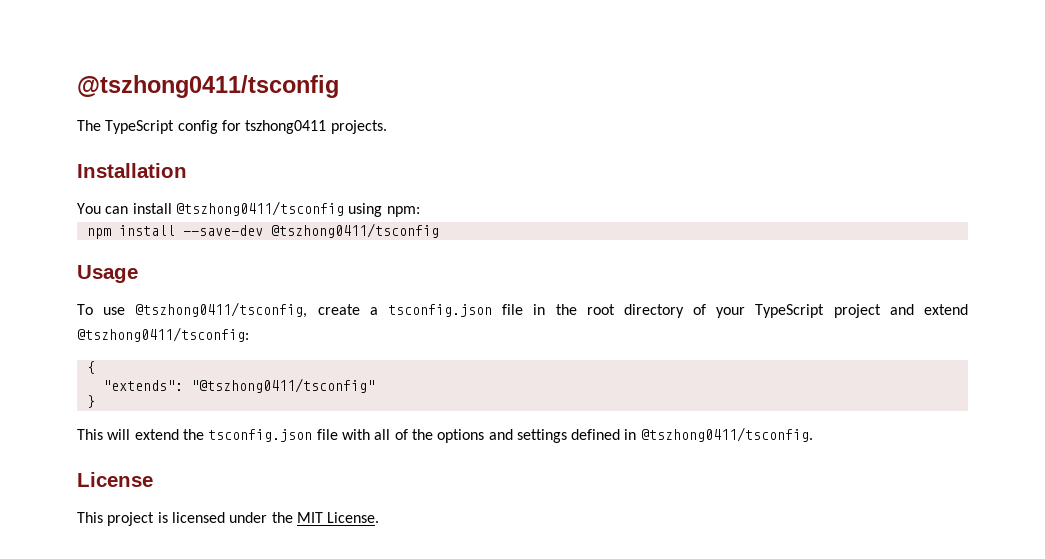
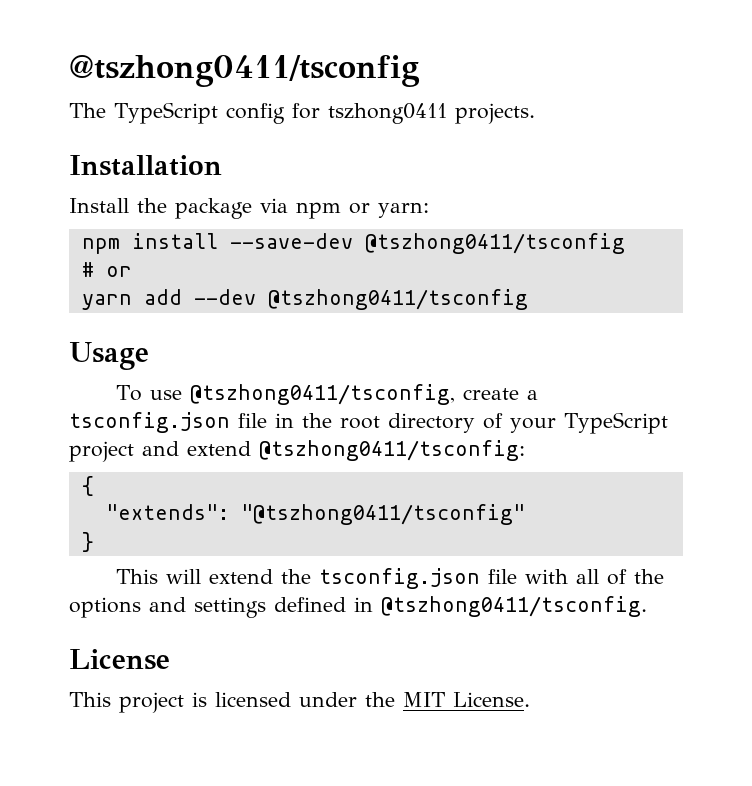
[77,201,420,217] [86,225,263,239] You can install @tszhong0411/tsconfig using npm: // npm install --save-dev -> [69,198,429,219] [81,233,625,254] [81,262,132,277] [81,289,256,310] Install the package via npm or yarn: // npm install --save-dev @tszhong0411/tsconfig // # or // yarn add --dev

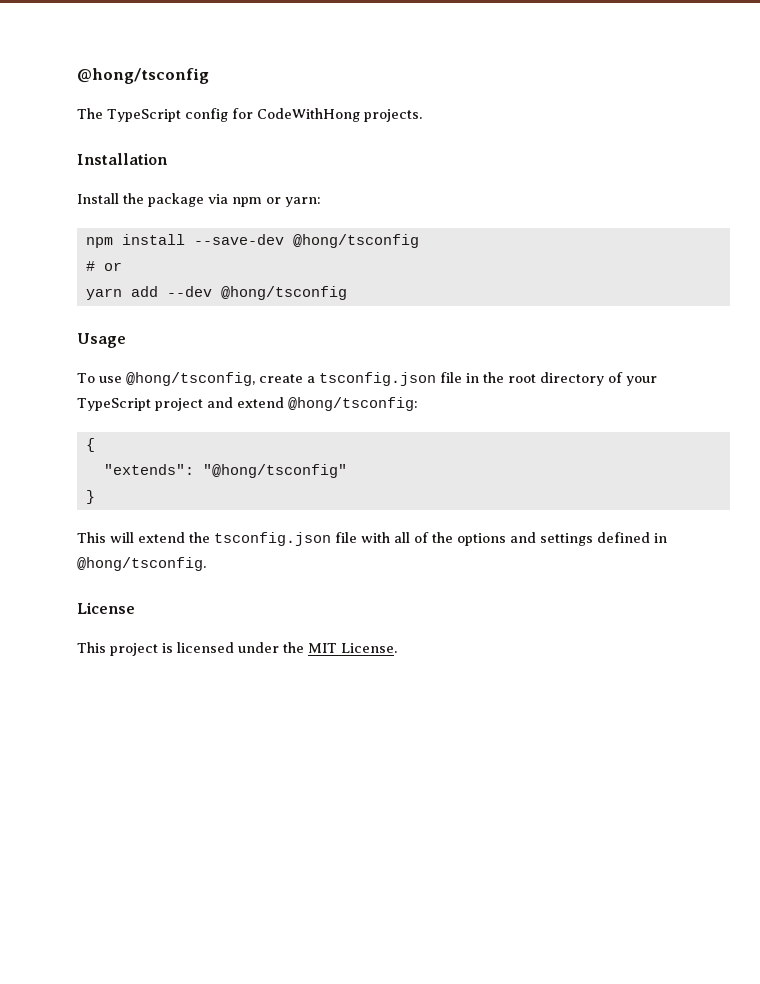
[69,55,420,87] @tszhong0411/tsconfig -> [77,68,209,84] @hong/tsconfig
[327,103,447,124] tszhong0411 -> [257,108,360,122] CodeWithHong
[364,233,625,254] @tszhong0411/tsconfig -> [292,234,419,248] @hong/tsconfig
[267,289,528,310] @tszhong0411/tsconfig -> [220,286,347,300] @hong/tsconfig
[189,384,455,405] @tszhong0411/tsconfig, -> [125,372,255,386] @hong/tsconfig,
[259,440,525,461] @tszhong0411/tsconfig: -> [288,397,418,411] @hong/tsconfig:
[240,504,525,525] "@tszhong0411/tsconfig" -> [202,464,347,478] "@hong/tsconfig"
[381,596,647,617] @tszhong0411/tsconfig. -> [77,557,206,571] @hong/tsconfig.

